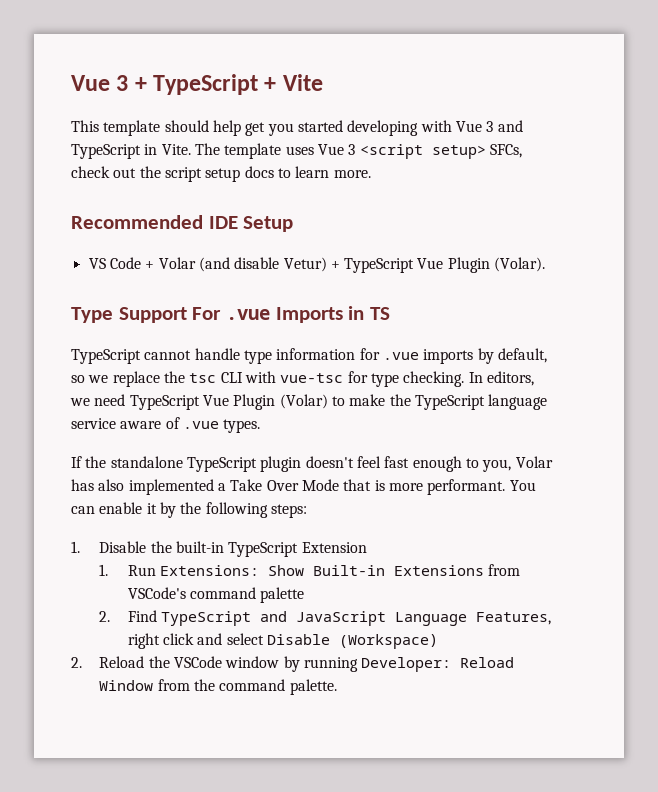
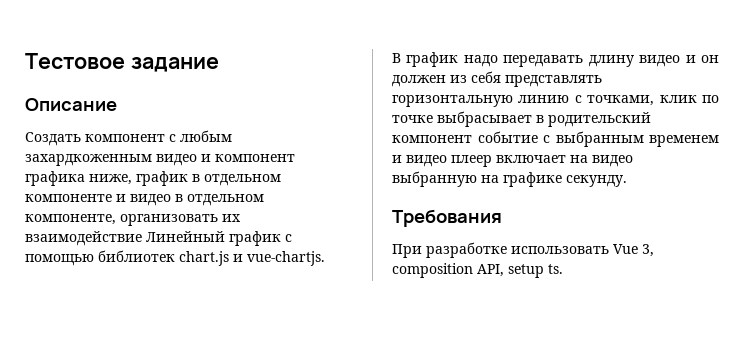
[71,74,323,95] [71,120,523,136] [71,143,522,159] [71,166,371,182] [71,215,294,232] [88,257,546,273] [71,306,391,323] [71,348,547,364] [71,371,534,387] [70,394,548,410] [71,417,261,433] [71,456,553,472] [71,479,536,495] [71,502,307,518] [71,541,367,557] [99,564,521,576] [127,587,305,603] [99,610,552,626] [127,633,439,649] [71,656,515,672] [99,679,337,695] Vue 3 + TypeScript + Vite // This template should help get you started developing with Vue 3 and TypeScript in Vite. The template uses Vue 3 <script setup> SFCs, check out the script setup docs to learn more. // Recommended IDE Setup // VS Code + Volar (and disable Vetur) + TypeScript Vue Plugin (Volar). // Type Support For .vue Imports in TS // TypeScript cannot handle type information for .vue imports by default, so we replace the tsc CLI with vue-tsc for type checking. In editors, we need TypeScript Vue Plugin (Volar) to make the TypeScript language service aware of .vue types. // If the standalone TypeScript plugin doesn't feel fast enough to you, Volar has also implemented a Take Over Mode that is more performant. You can enable it by the following steps: // 1. Disable the built-in TypeScript Extension // 1. Run Extensions: Show Built-in Extensions from VSCode's command palette // 2. Find TypeScript and JavaScript Language Features, right click and select Disable (Workspace) // 2. Reload the VSCode window by running Developer: Reload Window from the command palette. -> [25,53,219,72] [25,98,117,111] [25,130,232,146] [25,154,295,166] [25,171,281,186] [25,194,264,206] [25,214,241,226] [25,231,292,246] [25,250,325,266] [392,52,719,67] [392,71,602,87] [392,95,719,107] [392,111,651,127] [392,131,719,147] [392,155,633,167] [392,171,627,187] [392,209,502,227] [392,242,654,258] [392,263,563,278] Тестовое задание // Описание // Создать компонент с любым захардкоженным видео и компонент графика ниже, график в отдельном компоненте и видео в отдельном компоненте, организовать их взаимодействие Линейный график с помощью библиотек chart.js и vue-chartjs. // В график надо передавать длину видео и он должен из себя представлять горизонтальную линию с точками, клик по точке выбрасывает в родительский компонент событие с выбранным временем и видео плеер включает на видео выбранную на графике секунду. // Требования // При разработке использовать Vue 3, composition API, setup ts.

